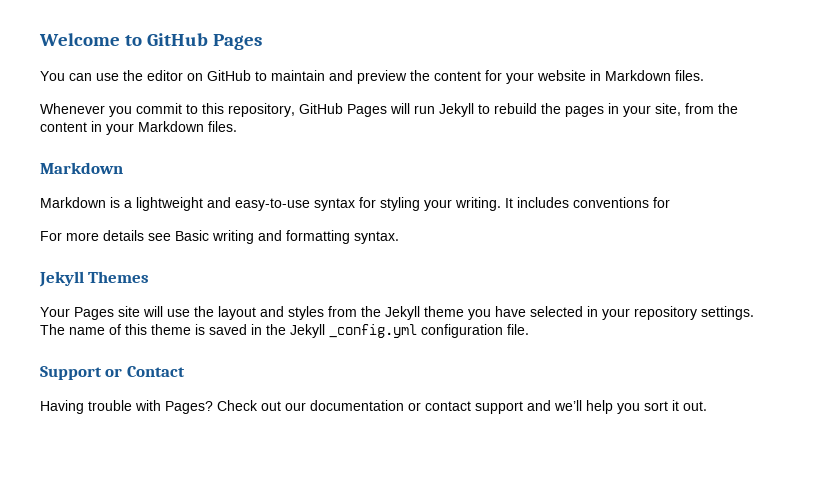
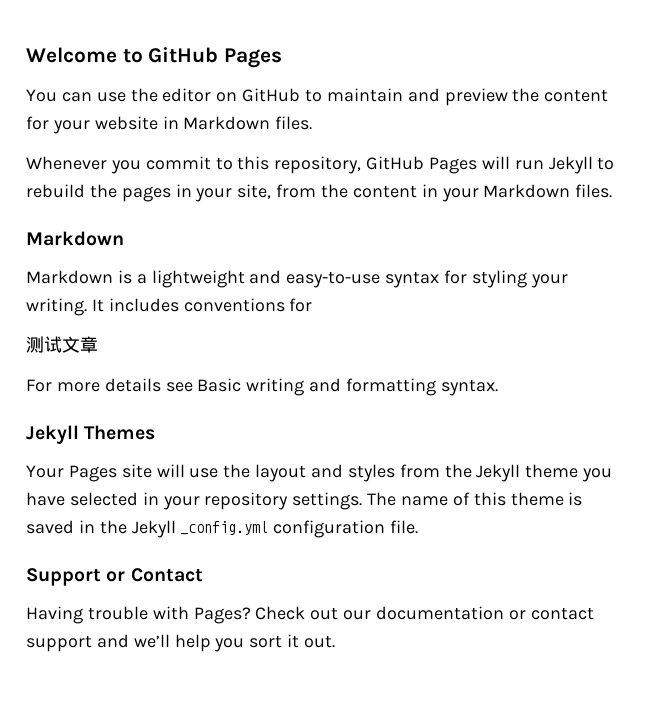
(670, 202) none -> [26,336,98,353] // 测试文章

